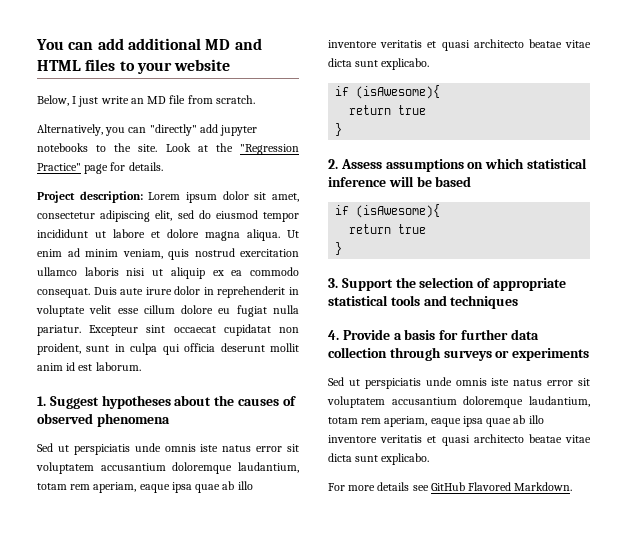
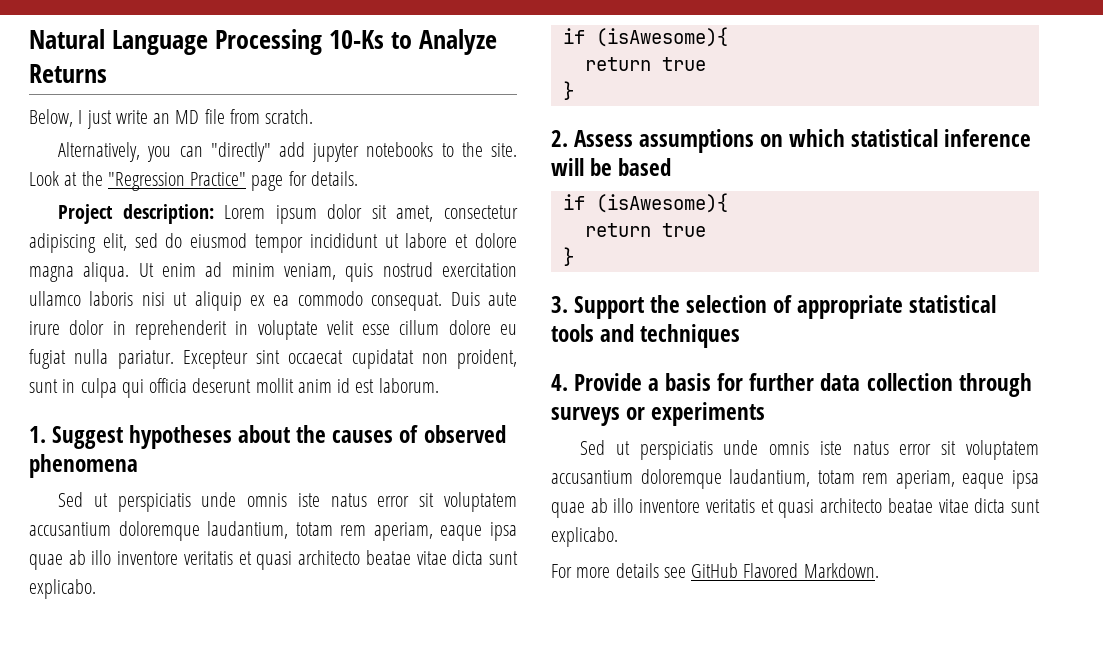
[36,38,262,50] [37,59,231,74] You can add additional MD and HTML files to your website -> [29,29,498,55] [29,64,107,83] Natural Language Processing 10-Ks to Analyze Returns

